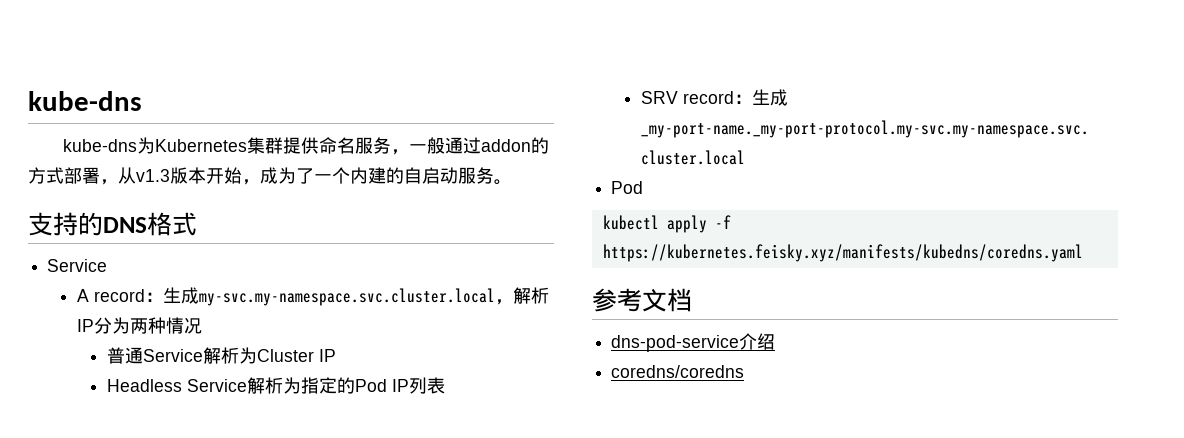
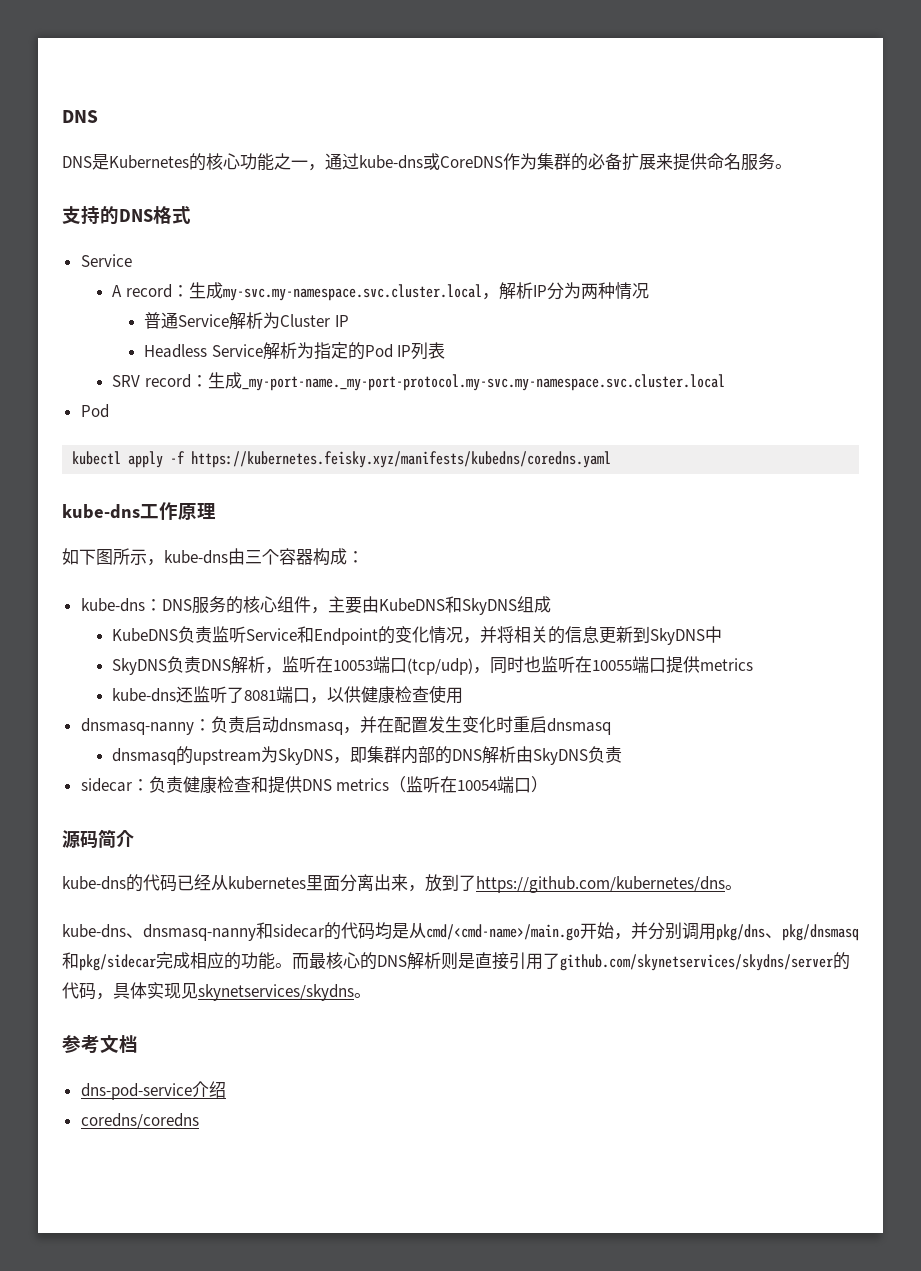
[28,91,142,111] [62,137,549,155] [28,167,458,185] kube-dns // kube-dns为Kubernetes集群提供命名服务，一般通过addon的方式部署，从v1.3版本开始，成为了一个内建的自启动 -> [62,110,98,123] [62,153,741,171] DNS // DNS是Kubernetes的核心功能之一，通过kube-dns或CoreDNS作为集群的必备扩展来提供命名
(1083, 253) none -> [62,502,216,520] [62,548,364,566] [80,596,551,615] [112,626,723,645] [112,656,754,675] [112,685,464,704] [80,716,611,735] [112,746,623,765] [80,776,549,794] [62,829,134,848] [62,874,742,893] [62,922,859,941] [62,952,850,971] [62,982,371,1001] // kube-dns工作原理 // 如下图所示，kube-dns由三个容器构成： // kube-dns：DNS服务的核心组件，主要由KubeDNS和SkyDNS组成 // KubeDNS负责监听Service和Endpoint的变化情况，并将相关的信息更新到SkyDNS中 // SkyDNS负责DNS解析，监听在10053端口(tcp/udp)，同时也监听在10055端口提供metrics // kube-dns还监听了8081端口，以供健康检查使用 // dnsmasq-nanny：负责启动dnsmasq，并在配置发生变化时重启dnsmasq // dnsmasq的upstream为SkyDNS，即集群内部的DNS解析由SkyDNS负责 // sidecar：负责健康检查和提供DNS metrics（监听在10054端口） // 源码简介 // kube-dns的代码已经从kubernetes里面分离出来，放到了https://github.com/kubernetes/dns。 // kube-dns、dnsmasq-nanny和sidecar的代码均是从cmd/<cmd-name>/main.go开始，并分别调用pkg/dns、pkg/dnsmasq和pkg/sidecar完成相应的功能。而最核心的DNS解析则是直接引用了github.com/skynetservices/skydns/server的代码，具体实现见skynetservices/skydns。

